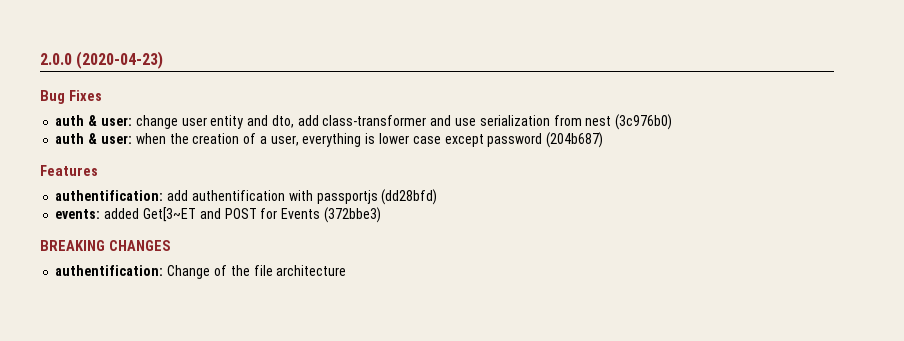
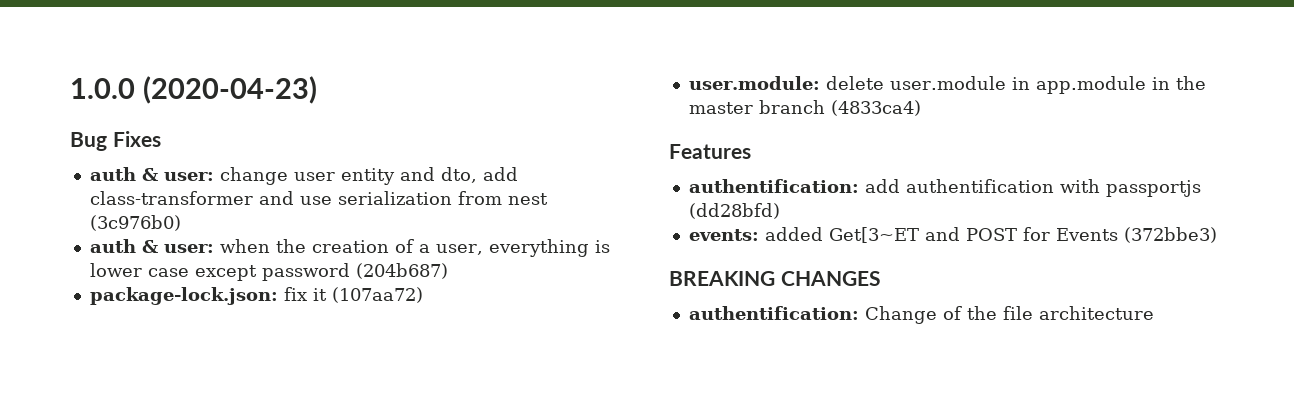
[40,53,72,65] 2.0.0 -> [70,78,135,99] 1.0.0
(604, 140) none -> [89,287,423,305] [688,76,1206,94] [688,100,921,116] // package-lock.json: fix it (107aa72) // user.module: delete user.module in app.module in the master branch (4833ca4)

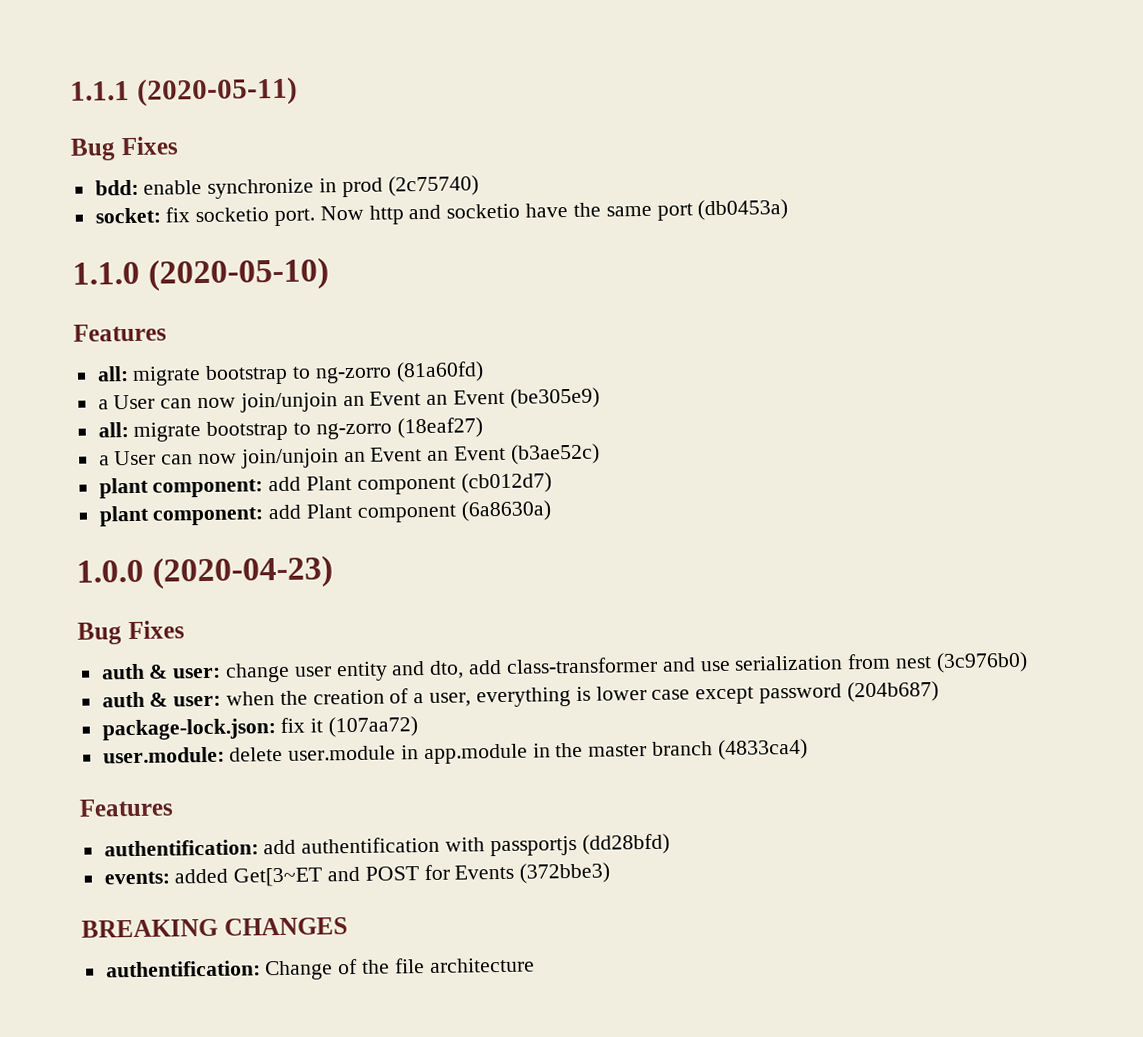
(70, 88) none -> [70,76,298,107] [70,136,179,161] [94,175,479,199] [94,199,789,227] [72,257,330,292] [73,323,167,342] [96,361,484,386] [97,387,600,413] [97,417,483,442] [98,443,600,469] [98,472,552,499] [98,500,552,527] 1.1.1 (2020-05-11) // Bug Fixes // bdd: enable synchronize in prod (2c75740) // socket: fix socketio port. Now http and socketio have the same port (db0453a) // 1.1.0 (2020-05-10) // Features // all: migrate bootstrap to ng-zorro (81a60fd) // a User can now join/unjoin an Event an Event (be305e9) // all: migrate bootstrap to ng-zorro (18eaf27) // a User can now join/unjoin an Event an Event (b3ae52c) // plant component: add Plant component (cb012d7) // plant component: add Plant component (6a8630a) //

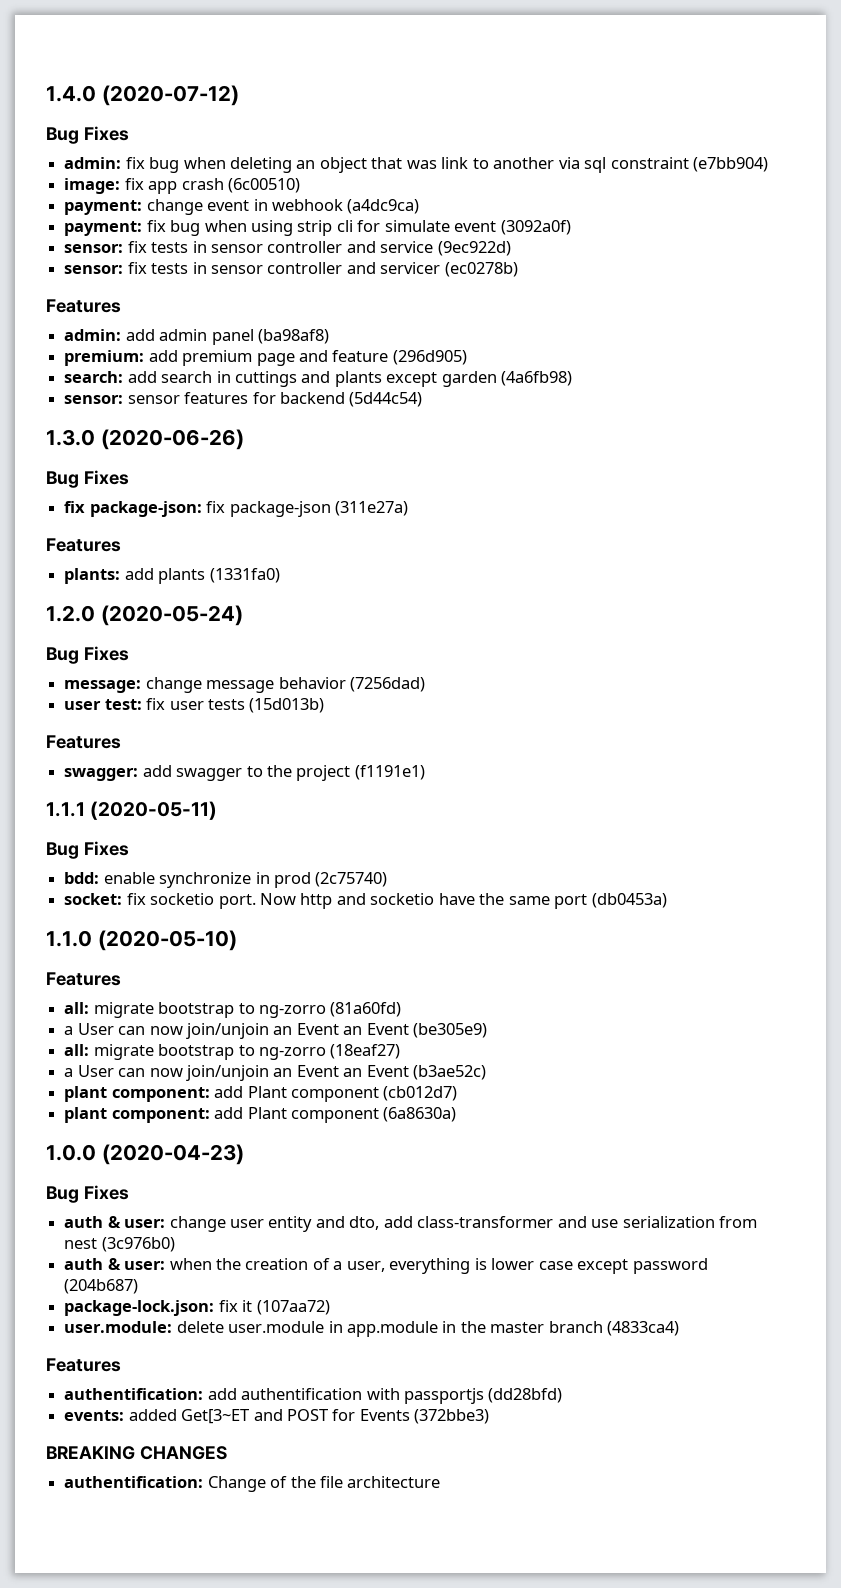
(70, 90) none -> [46,85,239,106] [46,126,129,144] [64,157,768,173] [64,178,300,194] [64,199,420,215] [64,220,571,236] [64,241,511,256] [64,262,518,277] [46,299,121,313] [64,329,329,345] [64,350,467,366] [64,371,573,387] [64,392,423,407] [46,429,244,450] [46,470,129,488] [64,501,408,517] [46,538,121,552] [64,568,280,584] [46,605,243,626] [46,646,129,664] [64,677,425,693] [64,698,325,713] [46,735,121,749] [64,765,425,781] 1.4.0 (2020-07-12) // Bug Fixes // admin: fix bug when deleting an object that was link to another via sql constraint (e7bb904) // image: fix app crash (6c00510) // payment: change event in webhook (a4dc9ca) // payment: fix bug when using strip cli for simulate event (3092a0f) // sensor: fix tests in sensor controller and service (9ec922d) // sensor: fix tests in sensor controller and servicer (ec0278b) // Features // admin: add admin panel (ba98af8) // premium: add premium page and feature (296d905) // search: add search in cuttings and plants except garden (4a6fb98) // sensor: sensor features for backend (5d44c54) // 1.3.0 (2020-06-26) // Bug Fixes // fix package-json: fix package-json (311e27a) // Features // plants: add plants (1331fa0) // 1.2.0 (2020-05-24) // Bug Fixes // message: change message behavior (7256dad) // user test: fix user tests (15d013b) // Features // swagger: add swagger to the project (f1191e1) //

